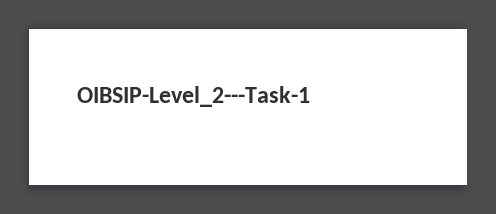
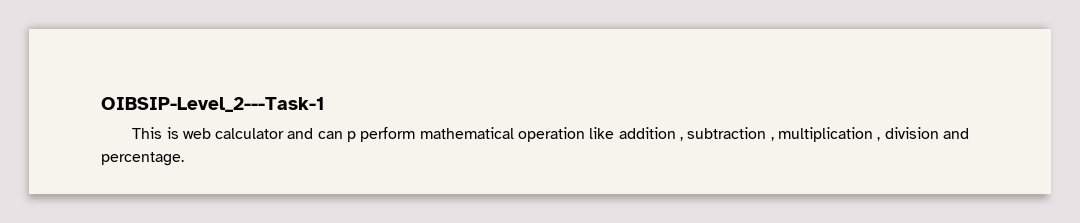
(310, 96) none -> [132,127,969,142] [101,152,184,166] // This is web calculator and can p perform mathematical operation like addition , subtraction , multiplication , division and percentage.

